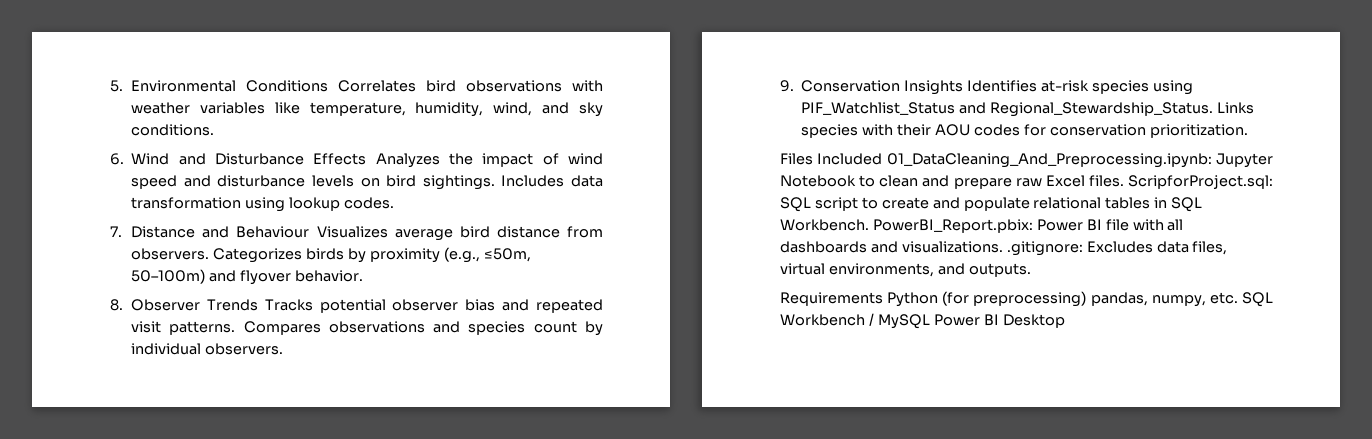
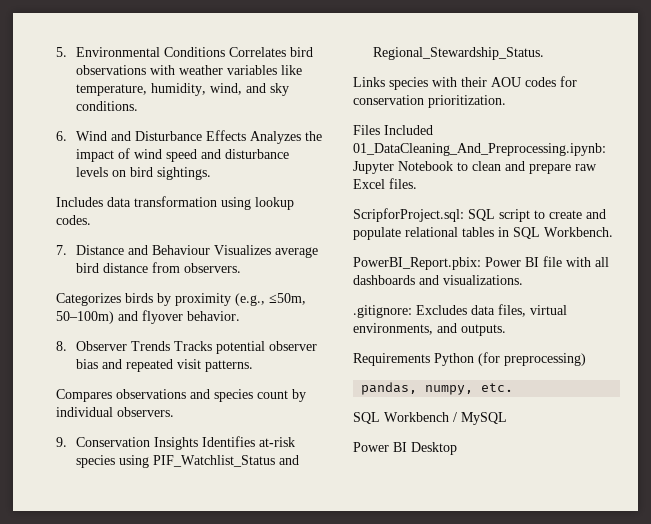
(495, 182) none -> (211, 173) //
(210, 254) none -> (241, 268) //
(236, 328) none -> (253, 366) //
(1214, 109) none -> (544, 53) //
(1124, 181) none -> (417, 183) //
(869, 225) none -> (613, 232) //
(1003, 247) none -> (523, 280) //
(1087, 299) none -> (586, 359) //
(1238, 298) none -> (514, 387) //
(930, 321) none -> (507, 418) //

